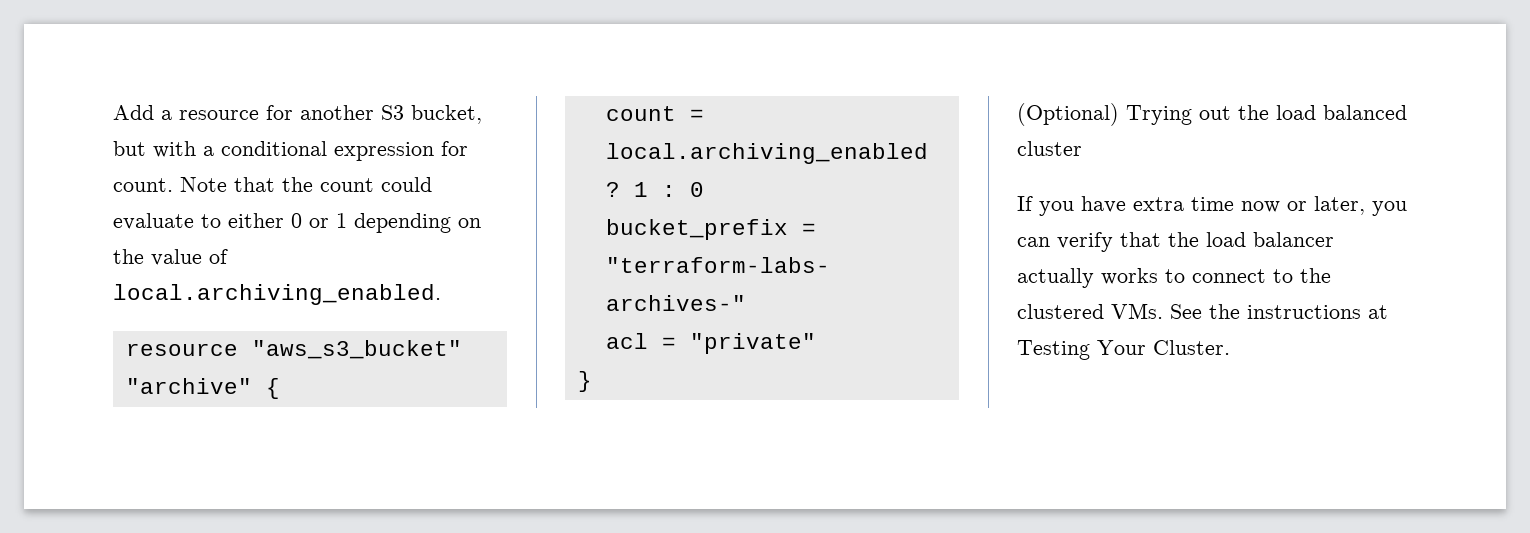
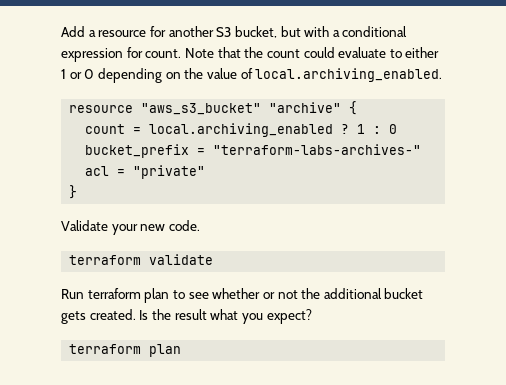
[291,213,347,228] 0 or 1 -> [61,69,95,79] 1 or 0
[1017,103,1407,126] [1017,141,1082,156] [1017,196,1407,216] [1017,232,1334,252] [1017,268,1331,288] [1017,303,1388,319] [1017,340,1230,360] (Optional) Trying out the load balanced cluster // If you have extra time now or later, you can verify that the load balancer actually works to connect to the clustered VMs. See the instructions at Testing Your Cluster. -> [61,220,200,235] [69,254,214,265] [61,288,424,303] [61,309,312,324] [69,344,182,357] Validate your new code. // terraform validate // Run terraform plan to see whether or not the additional bucket gets created. Is the result what you expect? // terraform plan

